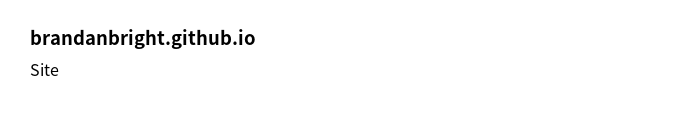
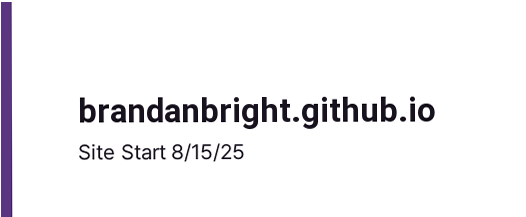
(59, 69) none -> [120,143,247,163] Start 8/15/25

